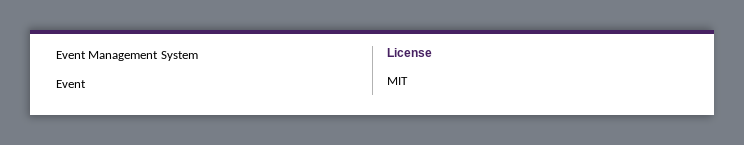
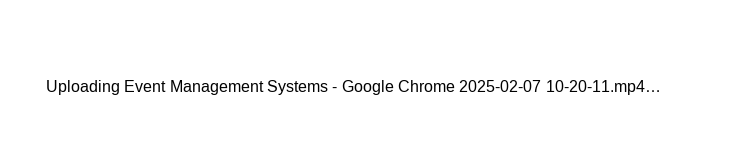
(56, 55) none -> [46,80,120,95] Uploading
[160,51,198,61] [56,80,86,88] [387,48,432,57] [387,77,408,85] System // Event // License // MIT -> [266,80,661,95] Systems - Google Chrome 2025-02-07 10-20-11.mp4…

